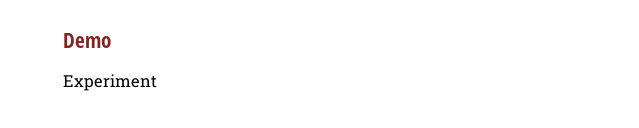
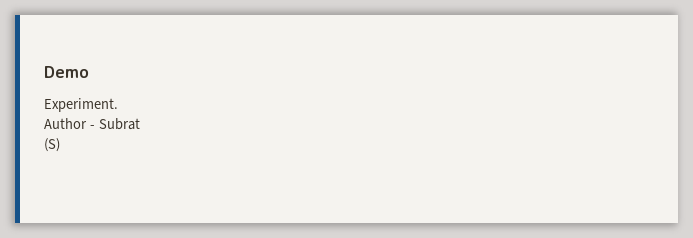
[63,74,157,91] Experiment -> [44,98,118,112] [44,118,140,130] [44,138,60,152] Experiment. // Author - Subrat // (S)

